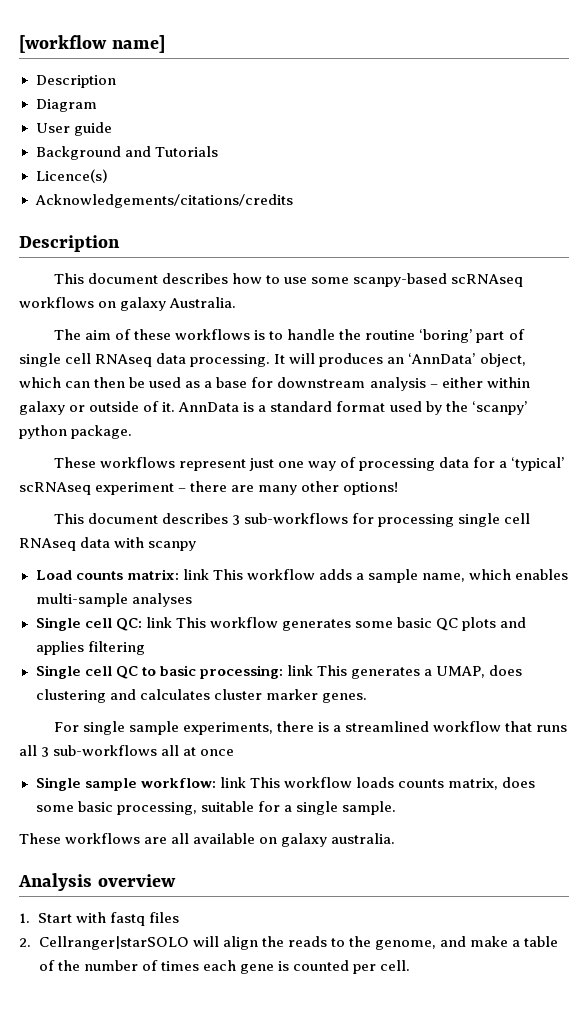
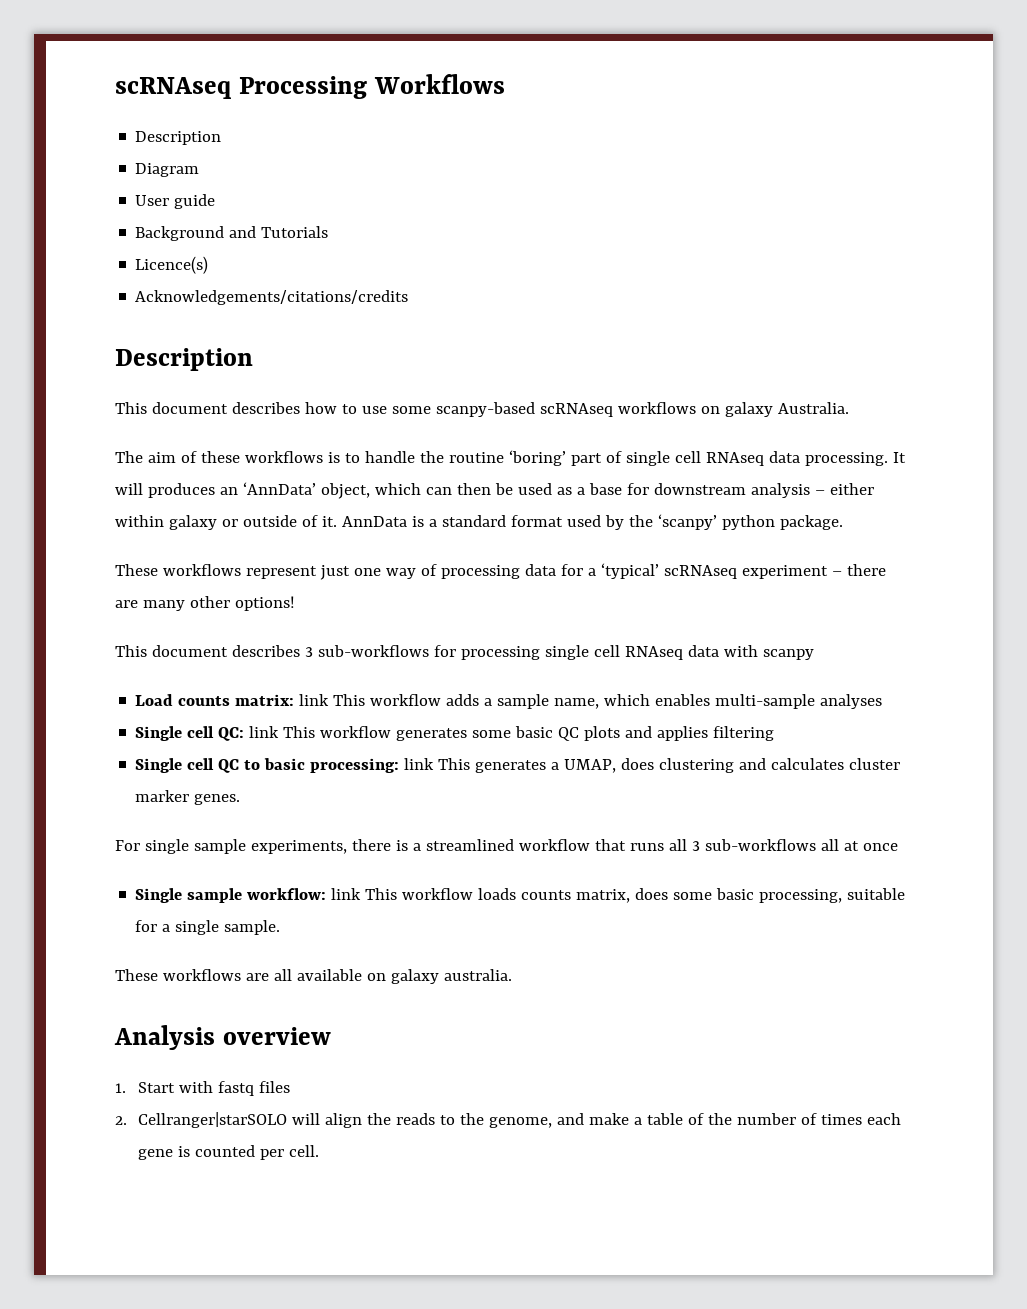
[19,35,165,53] [workflow name] -> [115,74,505,99] scRNAseq Processing Workflows

